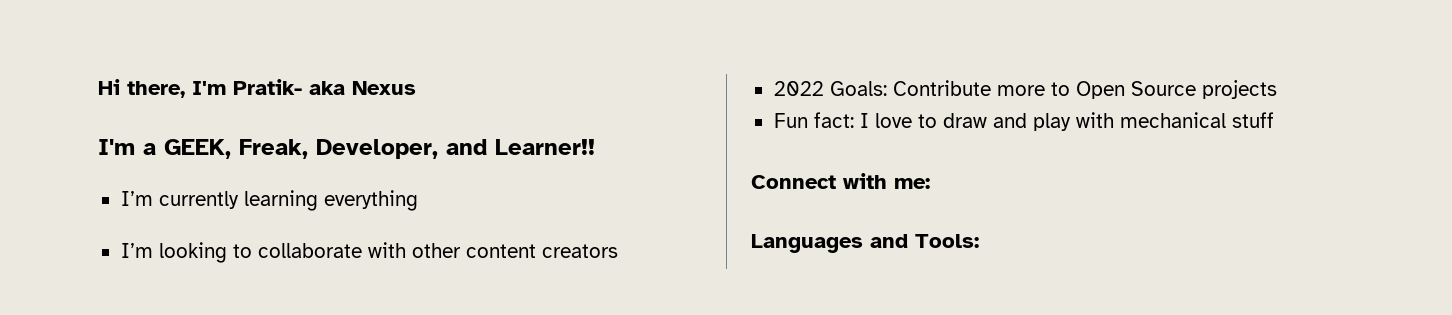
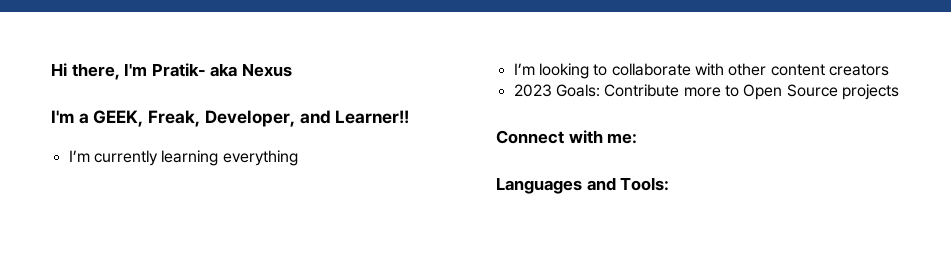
[773,81,824,96] 2022 -> [513,84,552,97] 2023
[773,112,1274,131] // Fun fact: I love to draw and play with mechanical stuff -> (899, 92) none

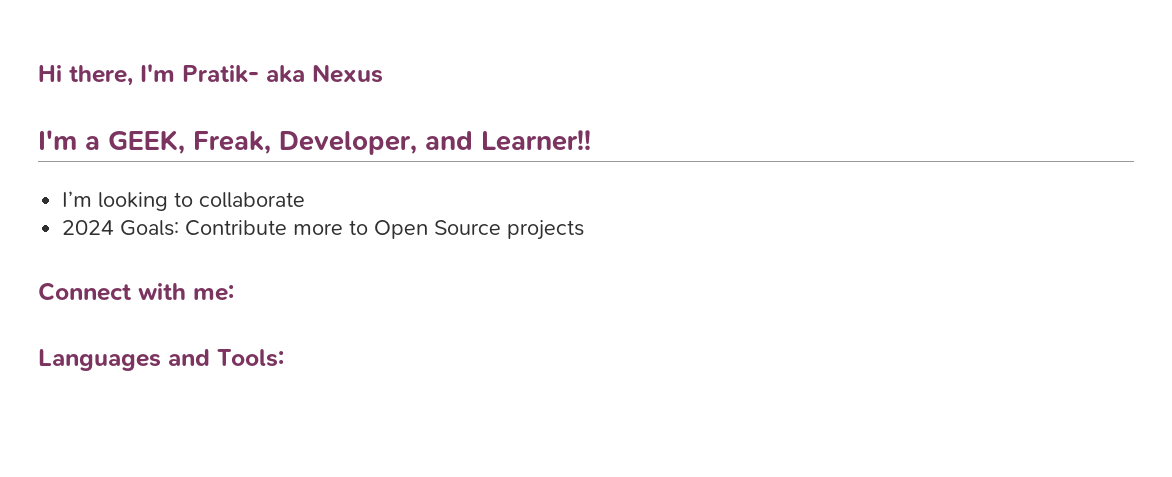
[68,150,298,166] // I’m currently learning everything -> (591, 140) none
[694,63,889,76] [513,84,552,97] with other content creators // 2023 -> [62,220,115,235] // 2024

